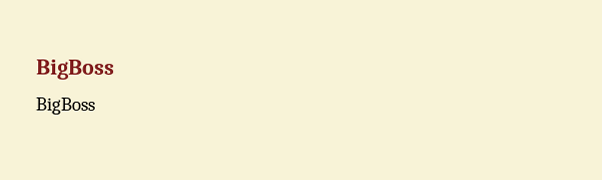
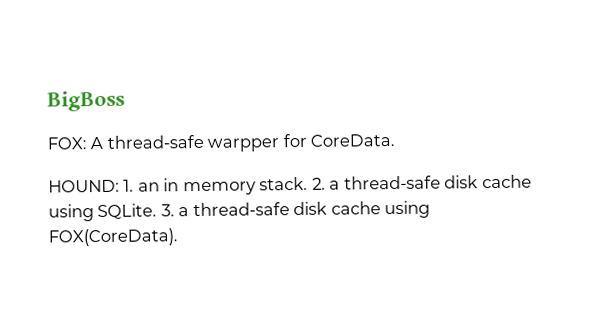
[35,97,95,115] BigBoss -> [47,133,396,152] [48,174,532,196] [48,200,431,222] [48,228,178,247] FOX: A thread-safe warpper for CoreData. // HOUND: 1. an in memory stack. 2. a thread-safe disk cache using SQLite. 3. a thread-safe disk cache using FOX(CoreData).

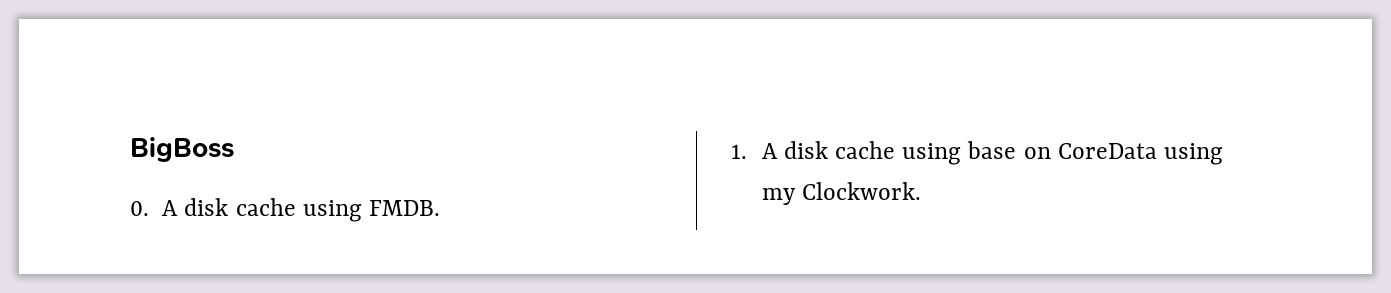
[47,133,396,152] [48,174,532,196] [48,200,431,222] [48,228,178,247] FOX: A thread-safe warpper for CoreData. // HOUND: 1. an in memory stack. 2. a thread-safe disk cache using SQLite. 3. a thread-safe disk cache using FOX(CoreData). -> [130,198,440,222] [731,141,1223,165] [761,182,921,205] 0. A disk cache using FMDB. // 1. A disk cache using base on CoreData using my Clockwork.

